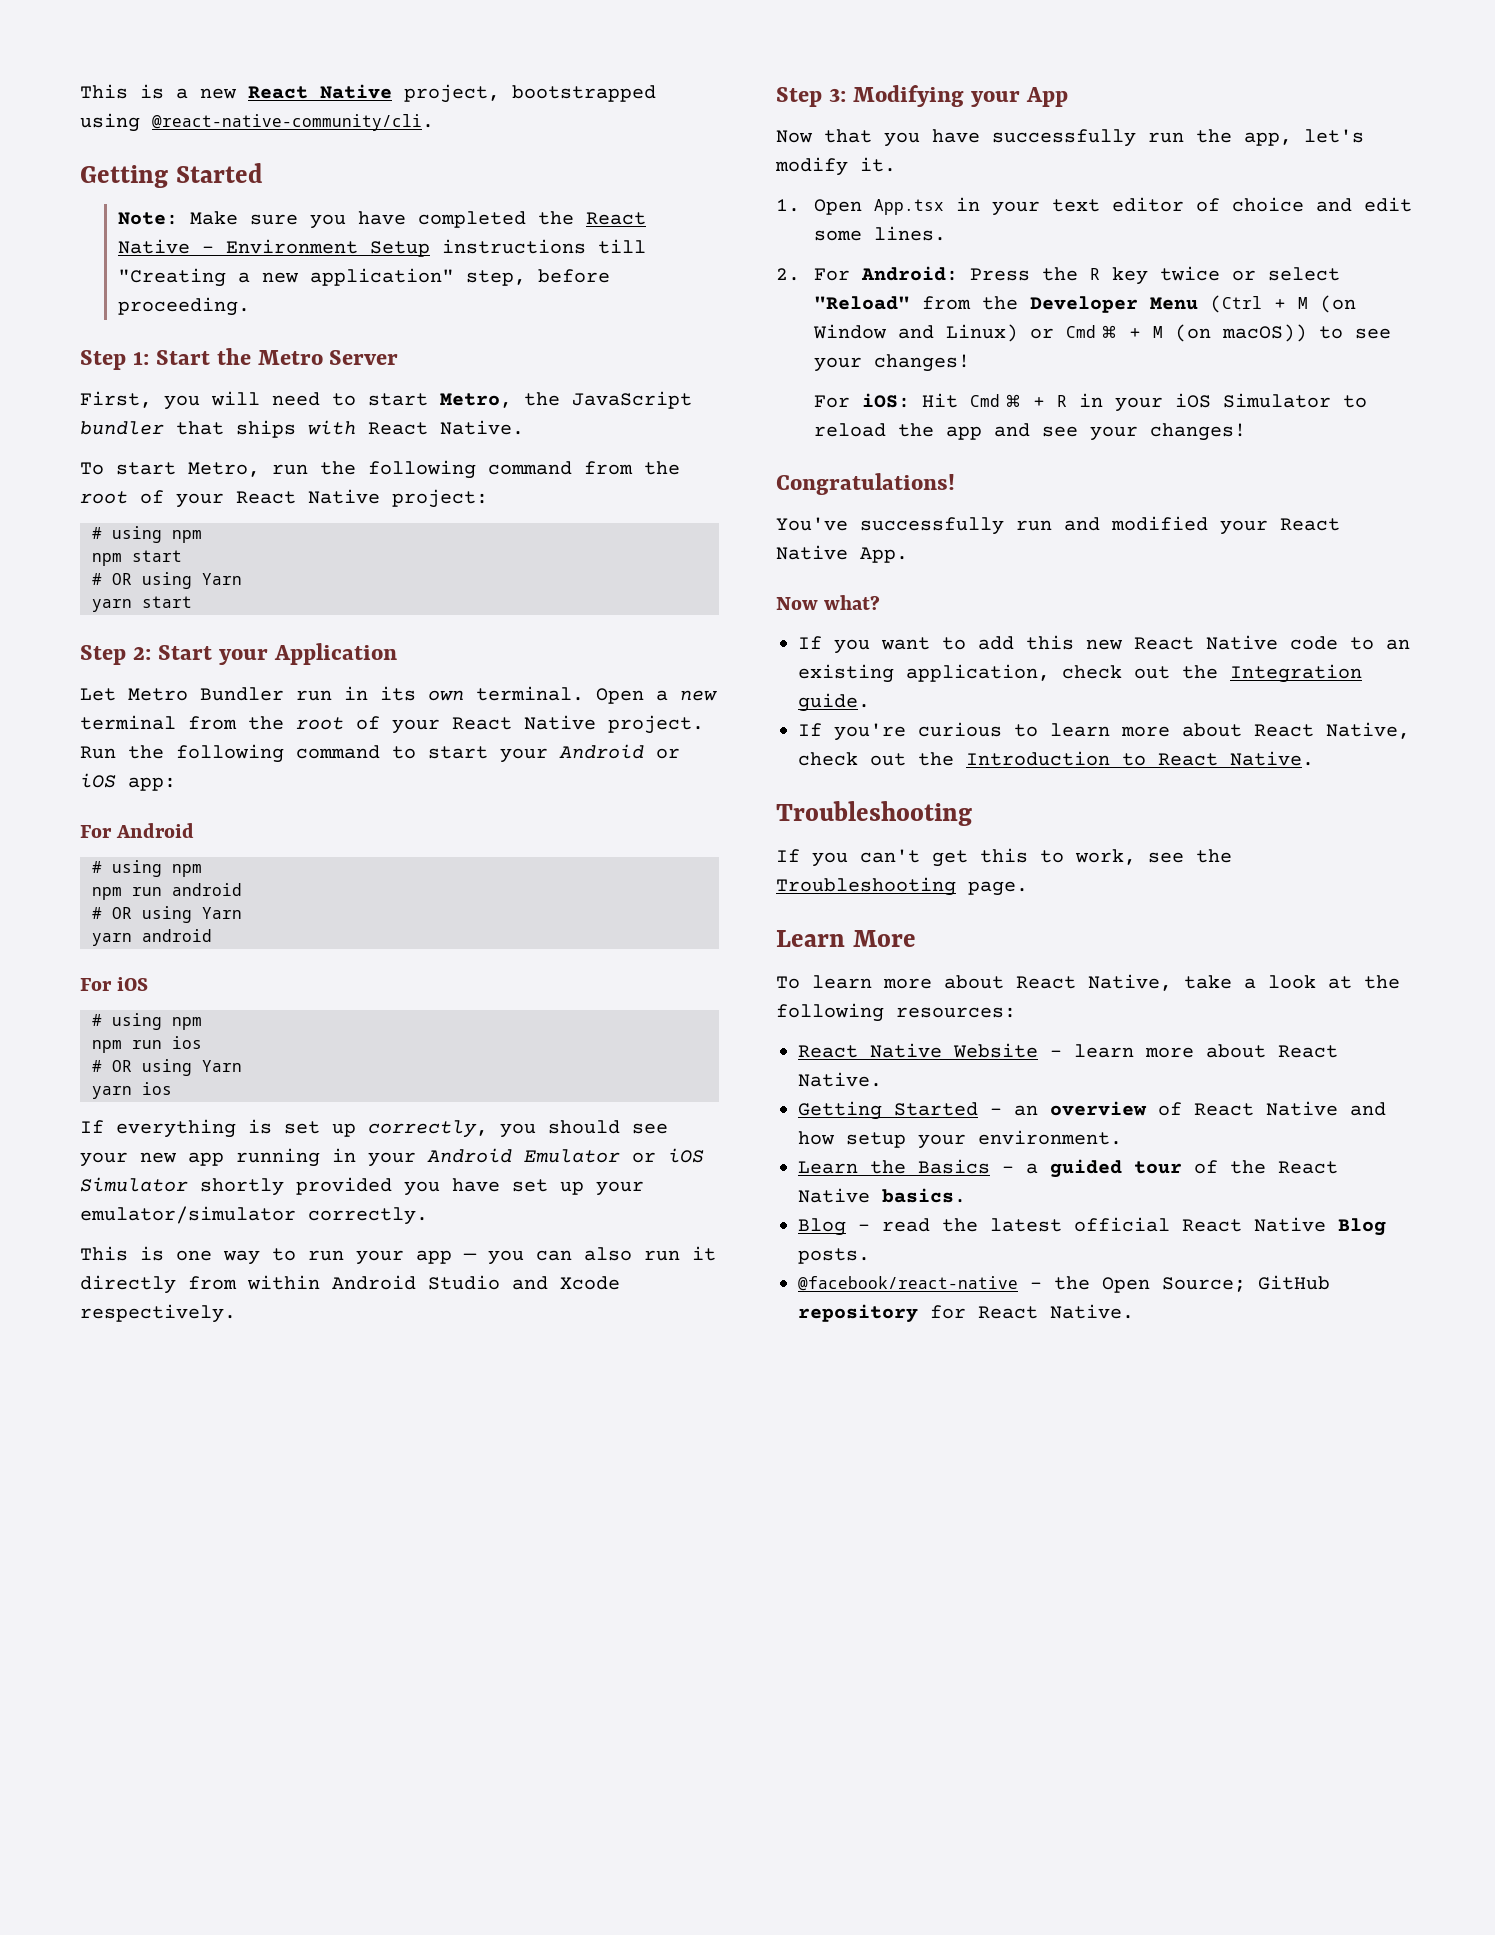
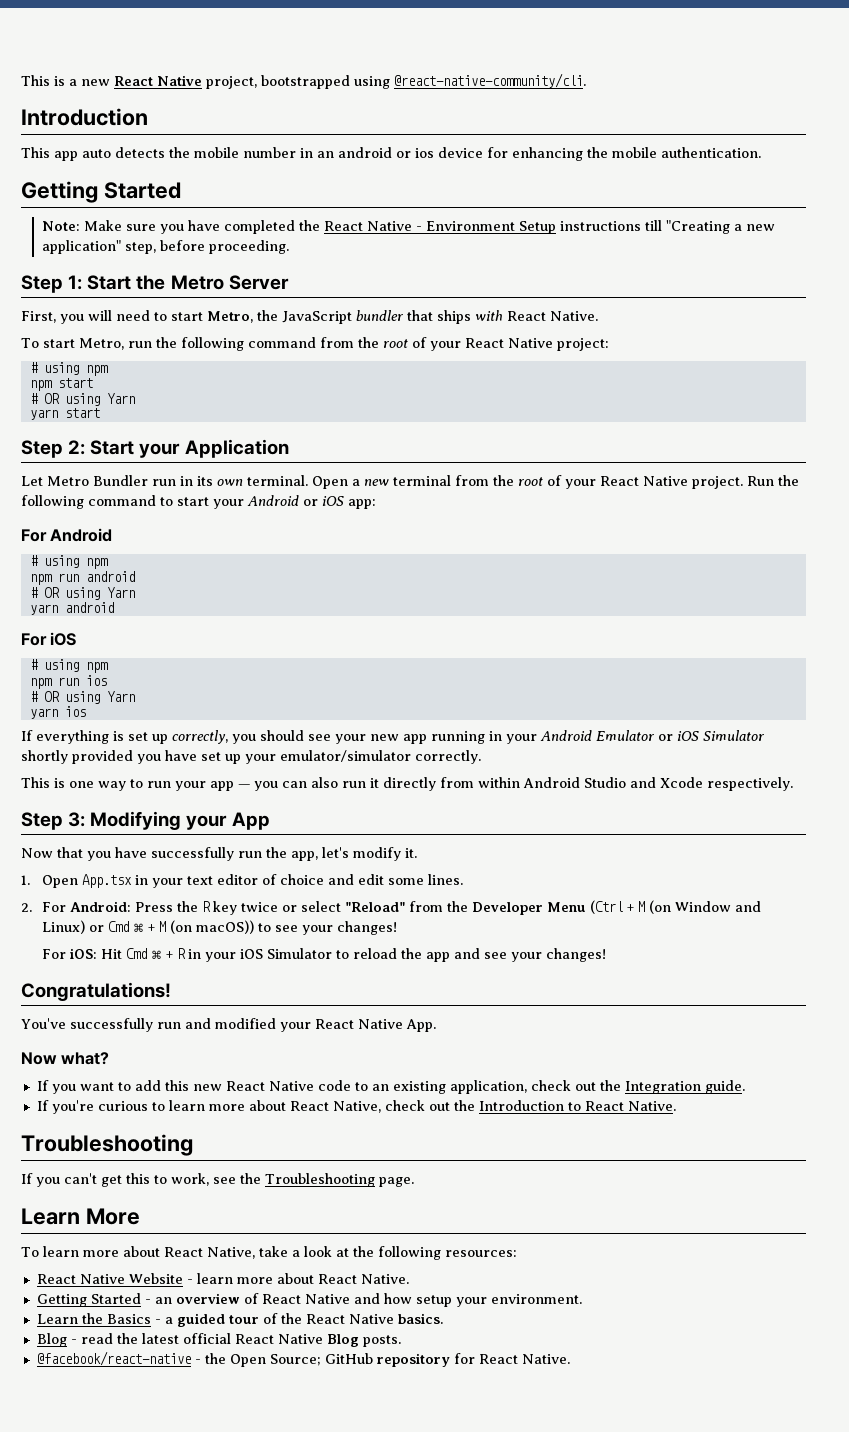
(434, 122) none -> [21,108,148,126] [21,147,761,161] // Introduction // This app auto detects the mobile number in an android or ios device for enhancing the mobile authentication.

